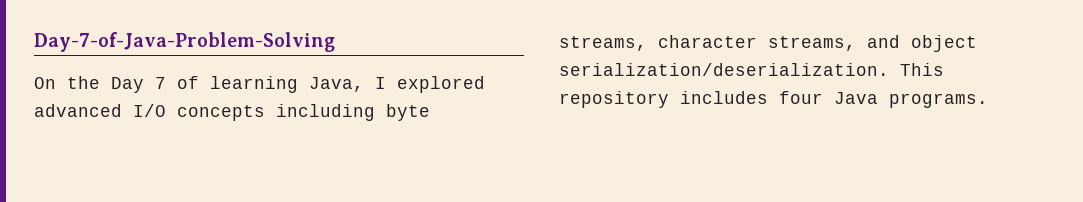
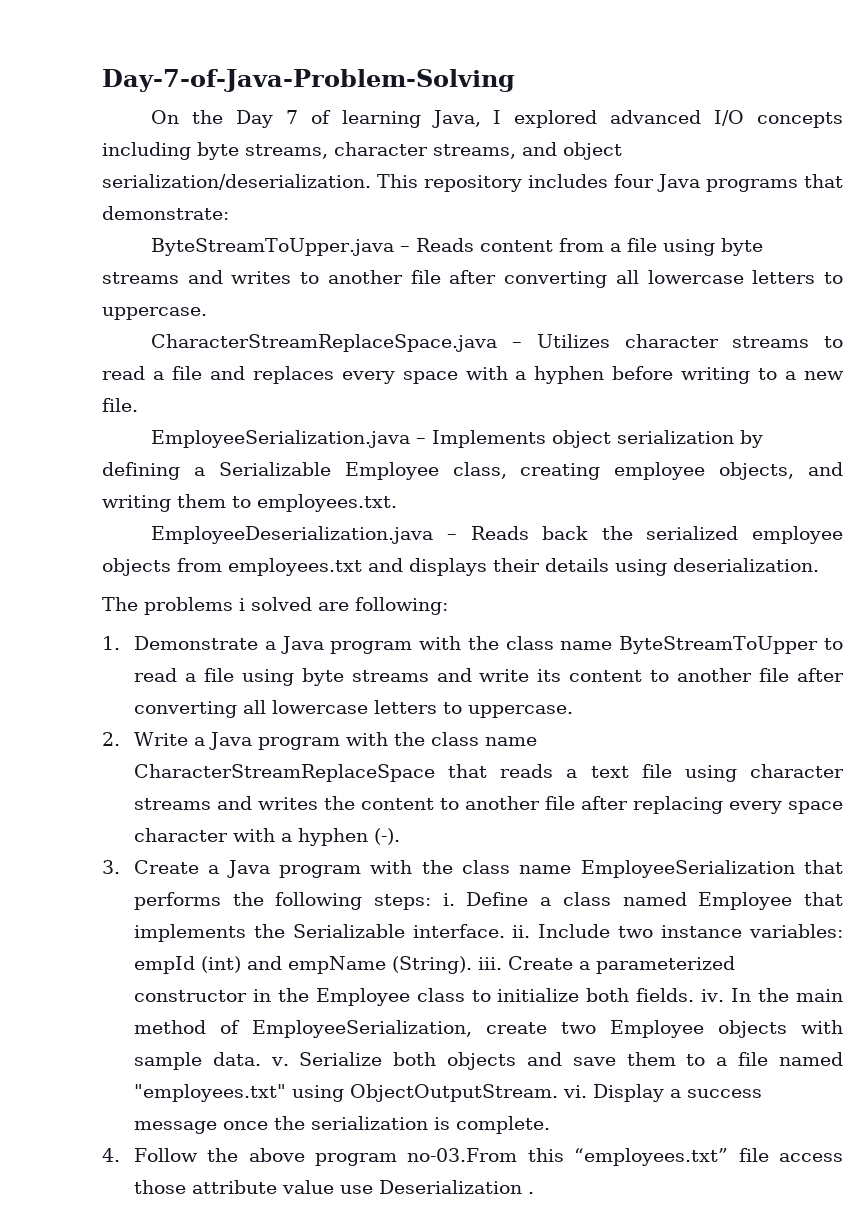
[889,93,988,108] programs. -> [706,174,843,192] [102,206,229,220] [151,238,764,256] [102,270,844,288] [102,307,207,320] [151,334,844,352] [102,366,845,384] [102,398,138,412] [151,430,764,448] [102,462,843,480] [102,494,397,512] [151,526,843,544] [102,558,819,576] [102,597,448,615] [102,636,843,654] [133,668,844,686] [133,700,573,718] [102,732,537,750] [133,764,844,782] [133,796,843,814] [133,828,400,846] [102,860,844,878] [133,892,843,910] [133,924,843,942] [133,956,735,974] [133,988,843,1006] [133,1020,843,1038] [133,1052,844,1070] [133,1084,762,1102] [133,1116,550,1134] [102,1148,843,1166] [133,1180,534,1194] programs that demonstrate: // ByteStreamToUpper.java – Reads content from a file using byte streams and writes to another file after converting all lowercase letters to uppercase. // CharacterStreamReplaceSpace.java – Utilizes character streams to read a file and replaces every space with a hyphen before writing to a new file. // EmployeeSerialization.java – Implements object serialization by defining a Serializable Employee class, creating employee objects, and writing them to employees.txt. // EmployeeDeserialization.java – Reads back the serialized employee objects from employees.txt and displays their details using deserialization. // The problems i solved are following: // 1. Demonstrate a Java program with the class name ByteStreamToUpper to read a file using byte streams and write its content to another file after converting all lowercase letters to uppercase. // 2. Write a Java program with the class name CharacterStreamReplaceSpace that reads a text file using character streams and writes the content to another file after replacing every space character with a hyphen (-). // 3. Create a Java program with the class name EmployeeSerialization that performs the following steps: i. Define a class named Employee that implements the Serializable interface. ii. Include two instance variables: empId (int) and empName (String). iii. Create a parameterized constructor in the Employee class to initialize both fields. iv. In the main method of EmployeeSerialization, create two Employee objects with sample data. v. Serialize both objects and save them to a file named "employees.txt" using ObjectOutputStream. vi. Display a success message once the serialization is complete. // 4. Follow the above program no-03.From this “employees.txt” file access those attribute value use Deserialization .

